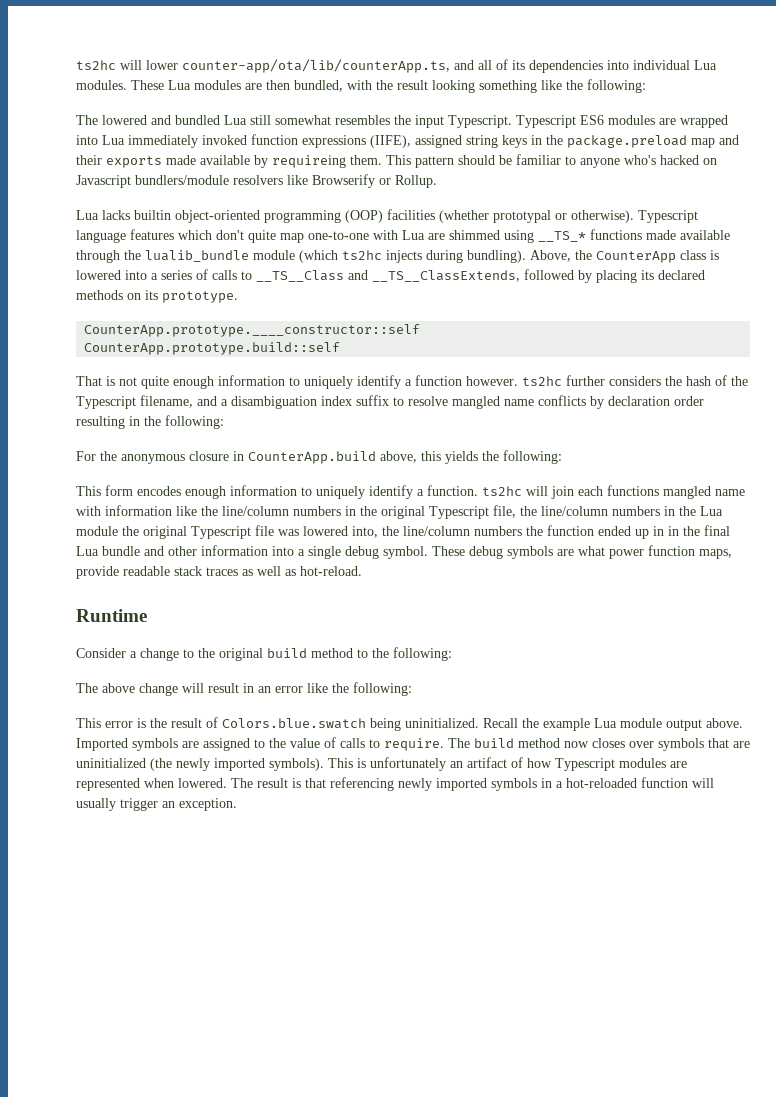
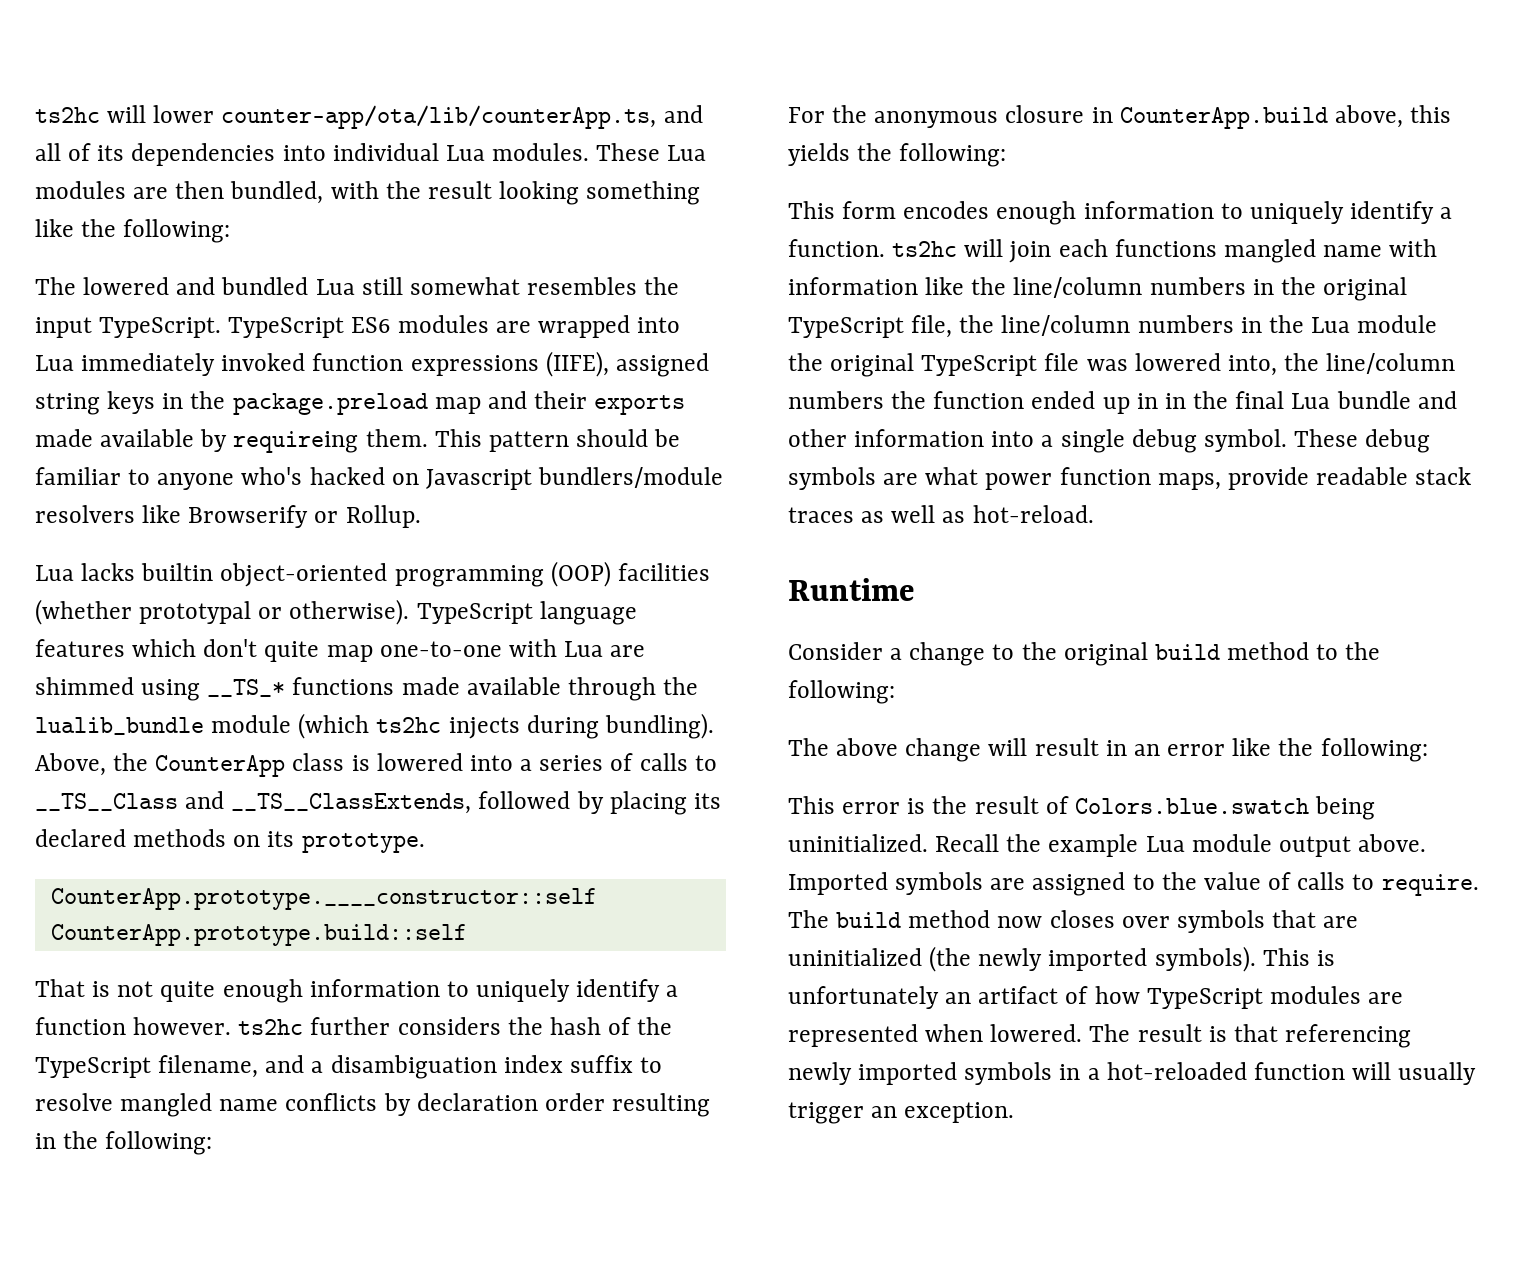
[448,115,576,128] Typescript. Typescript -> [99,317,345,338] TypeScript. TypeScript
[638,210,698,223] Typescript -> [416,603,533,624] TypeScript
[76,396,136,409] Typescript -> [35,1057,151,1078] TypeScript
[429,506,489,519] Typescript -> [788,317,904,338] TypeScript
[191,526,251,539] Typescript -> [921,355,1038,376] TypeScript
[555,758,615,771] Typescript -> [1146,988,1263,1009] TypeScript

